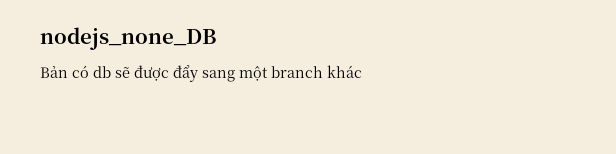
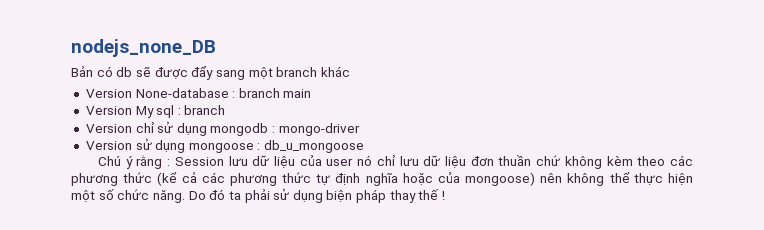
(362, 71) none -> [85,88,312,98] [85,105,226,118] [85,121,360,136] [85,138,365,153] [98,155,694,169] [71,171,693,186] [71,188,446,203] // Version None-database : branch main // Version My sql : branch // Version chỉ sử dụng mongodb : mongo-driver // Version sử dụng mongoose : db_u_mongoose // Chú ý rằng : Session lưu dữ liệu của user nó chỉ lưu dữ liệu đơn thuần chứ không kèm theo các phương thức (kể cả các phương thức tự định nghĩa hoặc của mongoose) nên không thể thực hiện một số chức năng. Do đó ta phải sử dụng biện pháp thay thế !

